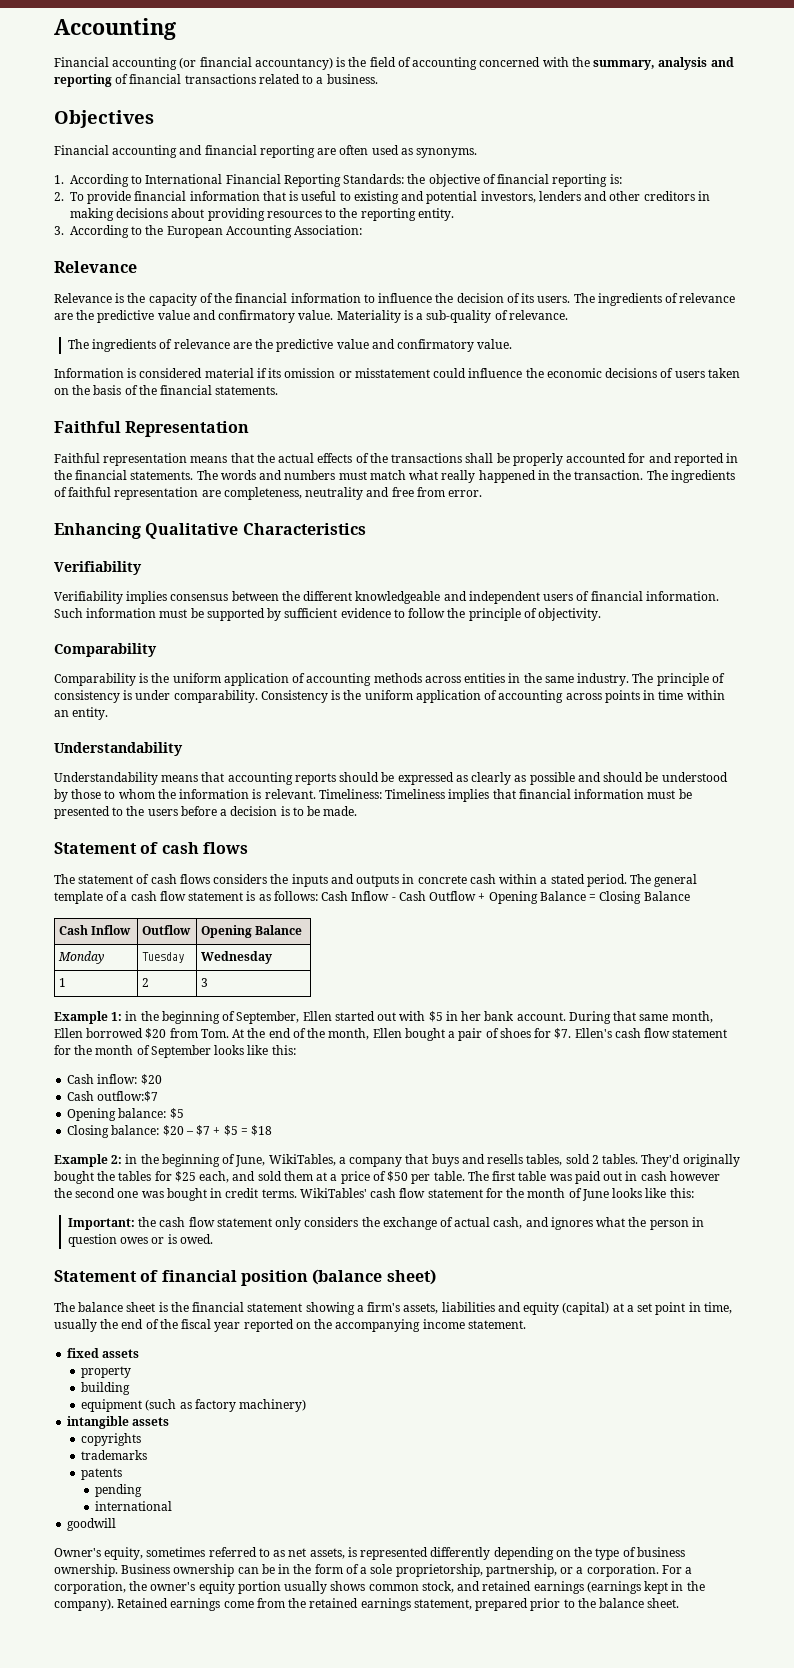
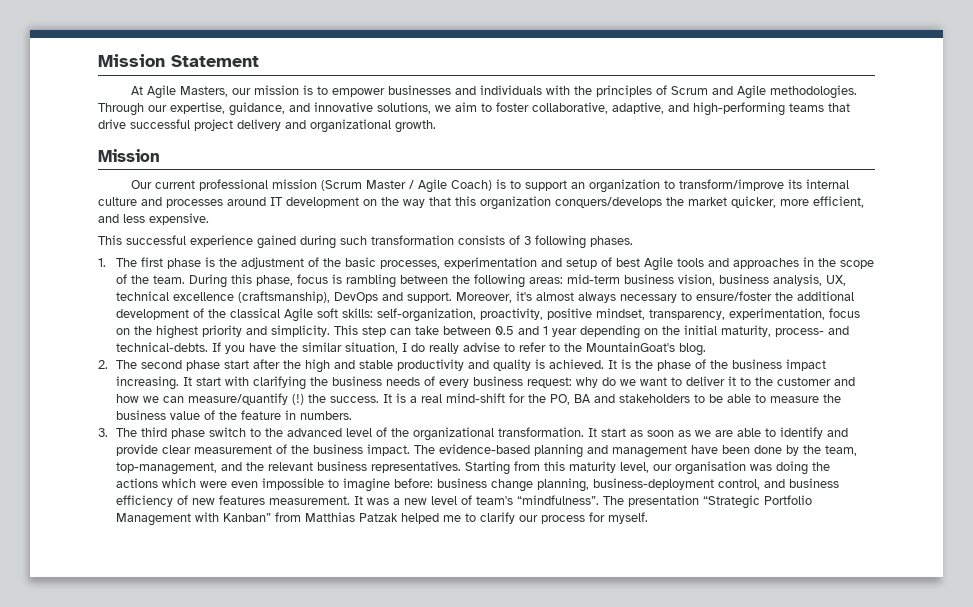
[54,18,176,40] [54,57,734,70] [54,74,378,87] [54,110,154,128] [54,145,478,158] [54,174,622,187] [54,191,710,204] [70,208,454,221] [54,225,363,238] [54,261,137,273] [54,293,736,306] [54,310,568,323] [67,339,513,352] [54,368,740,378] [54,385,279,395] [54,421,250,437] [54,453,739,466] [54,470,735,483] [54,487,483,500] [54,523,366,539] [54,561,142,575] [54,591,719,604] [54,608,602,621] [54,643,157,657] [54,673,725,686] [54,690,725,703] [54,707,109,720] [54,742,183,756] [54,772,728,785] [54,789,692,802] [54,806,358,819] [54,842,248,854] [54,874,698,887] [54,891,690,904] [59,925,132,935] [142,925,192,935] [201,925,303,938] [58,951,105,964] [142,952,185,963] [201,951,273,964] [59,978,67,987] [142,978,150,987] [201,978,209,987] [54,1011,713,1024] [54,1028,728,1041] [54,1045,296,1058] [67,1074,162,1085] [67,1091,159,1102] [67,1108,184,1121] [67,1125,273,1138] [54,1154,740,1167] [54,1171,720,1184] [54,1188,694,1201] [67,1217,704,1230] [67,1234,213,1247] [54,1269,436,1286] [54,1302,732,1315] [54,1319,526,1332] [67,1348,140,1358] [81,1366,132,1378] [81,1382,131,1395] [81,1399,306,1412] [67,1416,170,1429] [81,1433,142,1446] [81,1450,148,1460] [81,1468,123,1480] [94,1484,142,1497] [94,1501,172,1511] [67,1518,117,1531] [54,1547,685,1560] [54,1564,693,1577] [54,1581,705,1594] [54,1598,680,1611] Accounting // Financial accounting (or financial accountancy) is the field of accounting concerned with the summary, analysis and reporting of financial transactions related to a business. // Objectives // Financial accounting and financial reporting are often used as synonyms. // 1. According to International Financial Reporting Standards: the objective of financial reporting is: // 2. To provide financial information that is useful to existing and potential investors, lenders and other creditors in making decisions about providing resources to the reporting entity. // 3. According to the European Accounting Association: // Relevance // Relevance is the capacity of the financial information to influence the decision of its users. The ingredients of relevance are the predictive value and confirmatory value. Materiality is a sub-quality of relevance. // The ingredients of relevance are the predictive value and confirmatory value. // Information is considered material if its omission or misstatement could influence the economic decisions of users taken on the basis of the financial statements. // Faithful Representation // Faithful representation means that the actual effects of the transactions shall be properly accounted for and reported in the financial statements. The words and numbers must match what really happened in the transaction. The ingredients of faithful representation are completeness, neutrality and free from error. // Enhancing Qualitative Characteristics // Verifiability // Verifiability implies consensus between the different knowledgeable and independent users of financial information. Such information must be supported by sufficient evidence to follow the principle of objectivity. // Comparability // Comparability is the uniform application of accounting methods across entities in the same industry. The principle of consistency is under comparability. Consistency is the uniform application of accounting across points in time within an entity. // Understandability // Understandability means that accounting reports should be expressed as clearly as possible and should be understood by those to whom the information is relevant. Timeliness: Timeliness implies that financial information must be presented to the users before a decision is to be made. // Statement of cash flows // The statement of cash flows considers the inputs and outputs in concrete cash within a stated period. The general template of a cash flow statement is as follows: Cash Inflow - Cash Outflow + Opening Balance = Closing Balance // Cash Inflow | Outflow | Opening Balance // Monday | Tuesday | Wednesday // 1 | 2 | 3 // Example 1: in the beginning of September, Ellen started out with $5 in her bank account. During that same month, Ellen borrowed $20 from Tom. At the end of the month, Ellen bought a pair of shoes for $7. Ellen's cash flow statement for the month of September looks like this: // Cash inflow: $20 // Cash outflow:$7 // Opening balance: $5 // Closing balance: $20 – $7 + $5 = $18 // Example 2: in the beginning of June, WikiTables, a company that buys and resells tables, sold 2 tables. They'd originally bought the tables for $25 each, and sold them at a price of $50 per table. The first table was paid out in cash however the second one was bought in credit terms. WikiTables' cash flow statement for the month of June looks like this: // Important: the cash flow statement only considers the exchange of actual cash, and ignores what the person in question owes or is owed. // Statement of financial position (balance sheet) // The balance sheet is the financial statement showing a firm's assets, liabilities and equity (capital) at a set point in time, usually the end of the fiscal year reported on the accompanying income statement. // fixed assets // property // building // equipment (such as factory machinery) // intangible assets // copyrights // trademarks // patents // pending // international // goodwill // Owner's equity, sometimes referred to as net assets, is represented differently depending on the type of business ownership. Business ownership can be in the form of a sole proprietorship, partnership, or a corporation. For a corporation, the owner's equity portion usually shows common stock, and retained earnings (earnings kept in the company). Retained earnings come from the retained earnings statement, prepared prior to the balance sheet. -> [98,54,259,67] [131,85,858,99] [98,102,850,116] [98,119,436,133] [98,149,160,162] [131,179,850,193] [98,196,864,210] [98,213,209,225] [98,235,633,249] [98,257,874,271] [115,274,846,288] [115,291,854,303] [115,308,860,322] [115,325,849,339] [115,342,706,356] [98,359,826,373] [115,376,855,390] [115,393,841,405] [115,410,352,420] [98,427,848,441] [115,444,857,458] [115,461,830,475] [115,478,839,492] [115,495,812,509] [115,512,648,526] Mission Statement // At Agile Masters, our mission is to empower businesses and individuals with the principles of Scrum and Agile methodologies. Through our expertise, guidance, and innovative solutions, we aim to foster collaborative, adaptive, and high-performing teams that drive successful project delivery and organizational growth. // Mission // Our current professional mission (Scrum Master / Agile Coach) is to support an organization to transform/improve its internal culture and processes around IT development on the way that this organization conquers/develops the market quicker, more efficient, and less expensive. // This successful experience gained during such transformation consists of 3 following phases. // 1. The first phase is the adjustment of the basic processes, experimentation and setup of best Agile tools and approaches in the scope of the team. During this phase, focus is rambling between the following areas: mid-term business vision, business analysis, UX, technical excellence (craftsmanship), DevOps and support. Moreover, it's almost always necessary to ensure/foster the additional development of the classical Agile soft skills: self-organization, proactivity, positive mindset, transparency, experimentation, focus on the highest priority and simplicity. This step can take between 0.5 and 1 year depending on the initial maturity, process- and technical-debts. If you have the similar situation, I do really advise to refer to the MountainGoat's blog. // 2. The second phase start after the high and stable productivity and quality is achieved. It is the phase of the business impact increasing. It start with clarifying the business needs of every business request: why do we want to deliver it to the customer and how we can measure/quantify (!) the success. It is a real mind-shift for the PO, BA and stakeholders to be able to measure the business value of the feature in numbers. // 3. The third phase switch to the advanced level of the organizational transformation. It start as soon as we are able to identify and provide clear measurement of the business impact. The evidence-based planning and management have been done by the team, top-management, and the relevant business representatives. Starting from this maturity level, our organisation was doing the actions which were even impossible to imagine before: business change planning, business-deployment control, and business efficiency of new features measurement. It was a new level of team's “mindfulness”. The presentation “Strategic Portfolio Management with Kanban” from Matthias Patzak helped me to clarify our process for myself.

